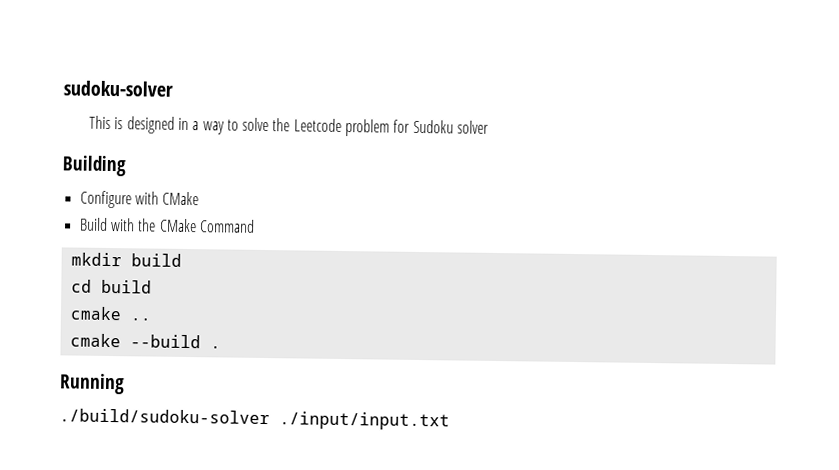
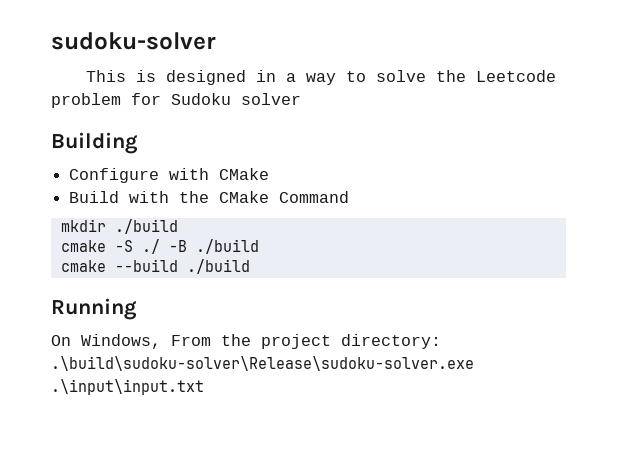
[130,253,182,267] [70,279,152,294] [69,306,151,321] build // cd build // cmake .. -> [114,219,178,234] [60,239,259,254] ./build // cmake -S ./ -B ./build
[209,345,221,349] . -> [186,259,250,274] ./build
[59,408,450,431] ./build/sudoku-solver ./input/input.txt -> [51,334,441,349] [51,356,474,371] [51,379,204,395] On Windows, From the project directory: .\build\sudoku-solver\Release\sudoku-solver.exe .\input\input.txt

